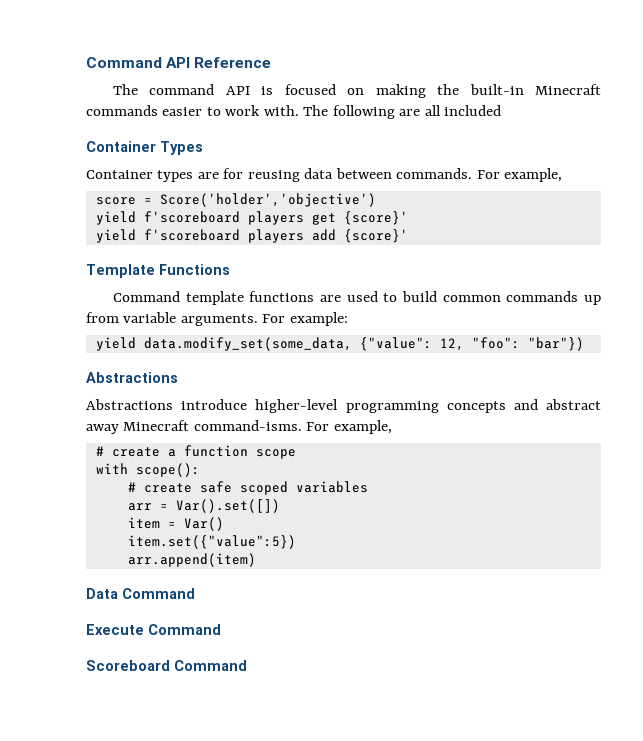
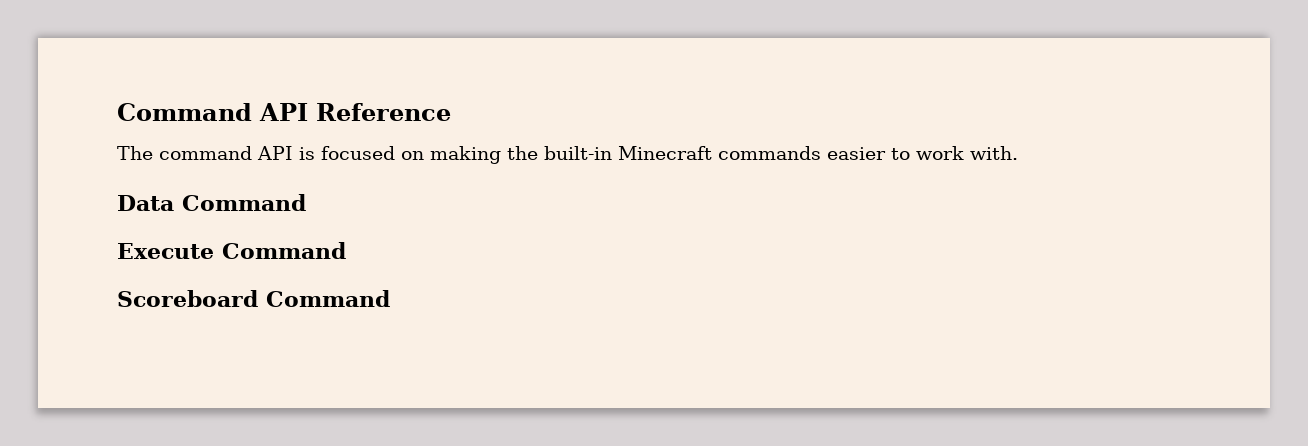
[303,105,502,119] [86,141,203,155] [86,168,563,182] [95,193,376,207] [95,211,408,225] [95,229,408,243] [86,264,230,278] [112,291,601,305] [86,312,348,326] [95,337,584,351] [86,372,178,383] [86,399,601,413] [86,420,392,434] [95,445,296,459] [95,463,200,477] [127,481,368,495] [127,499,280,513] [127,517,224,531] [127,535,296,549] [127,553,256,567] The following are all included // Container Types // Container types are for reusing data between commands. For example, // score = Score('holder','objective') // yield f'scoreboard players get {score}' // yield f'scoreboard players add {score}' // Template Functions // Command template functions are used to build common commands up from variable arguments. For example: // yield data.modify_set(some_data, {"value": 12, "foo": "bar"}) // Abstractions // Abstractions introduce higher-level programming concepts and abstract away Minecraft command-isms. For example, // # create a function scope // with scope(): // # create safe scoped variables // arr = Var().set([]) // item = Var() // item.set({"value":5}) // arr.append(item) -> (1018, 153) none

